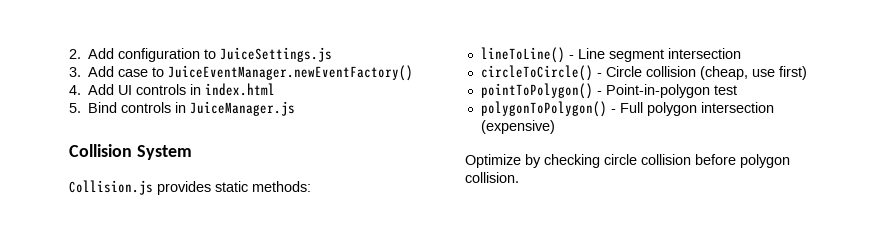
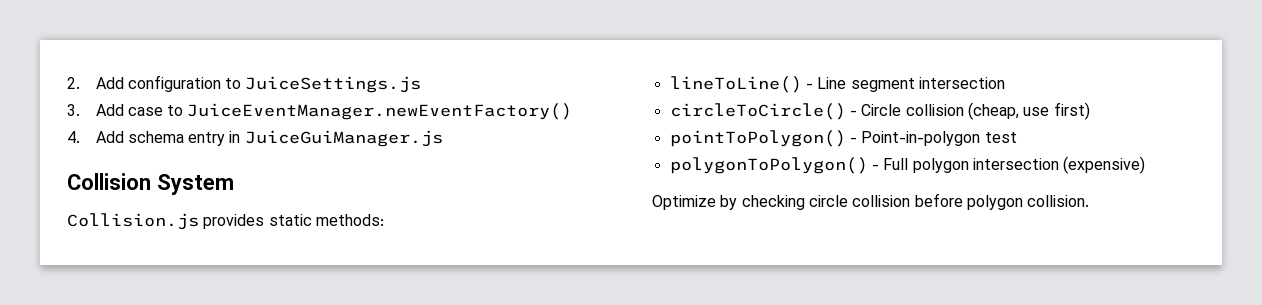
[118,83,276,96] [69,101,296,116] UI controls in index.html // 5. Bind controls in JuiceManager.js -> [127,130,443,147] schema entry in JuiceGuiManager.js

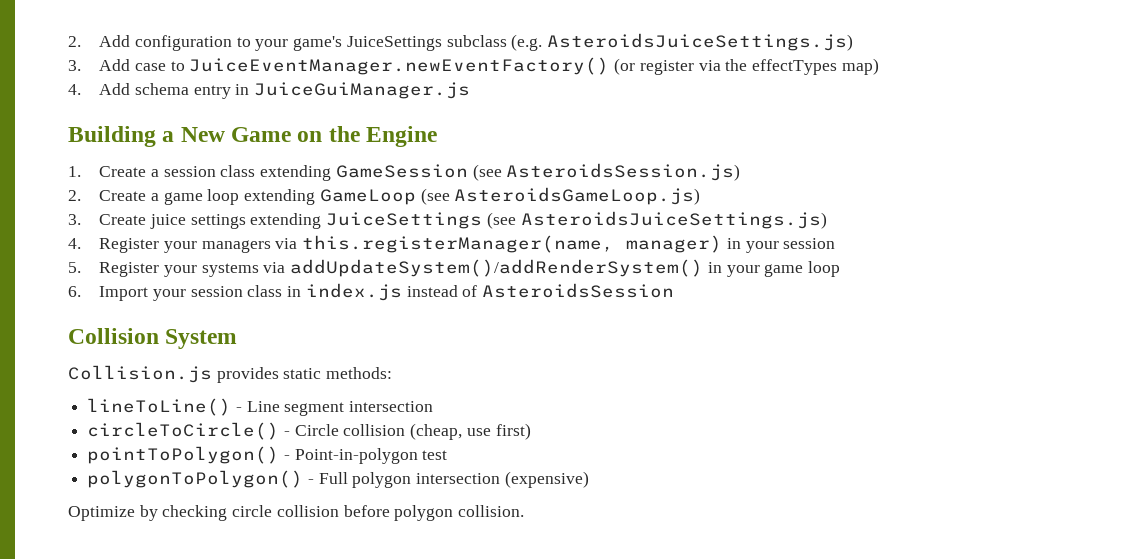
[245,76,422,93] JuiceSettings.js -> [255,33,854,51] your game's JuiceSettings subclass (e.g. AsteroidsJuiceSettings.js)
(573, 111) none -> [614,58,879,75] (or register via the effectTypes map)
(443, 138) none -> [68,126,438,147] [68,163,741,181] [68,187,701,205] [68,211,827,229] [68,235,836,253] [68,259,841,277] [68,283,675,301] // Building a New Game on the Engine // 1. Create a session class extending GameSession (see AsteroidsSession.js) // 2. Create a game loop extending GameLoop (see AsteroidsGameLoop.js) // 3. Create juice settings extending JuiceSettings (see AsteroidsJuiceSettings.js) // 4. Register your managers via this.registerManager(name, manager) in your session // 5. Register your systems via addUpdateSystem()/addRenderSystem() in your game loop // 6. Import your session class in index.js instead of AsteroidsSession

